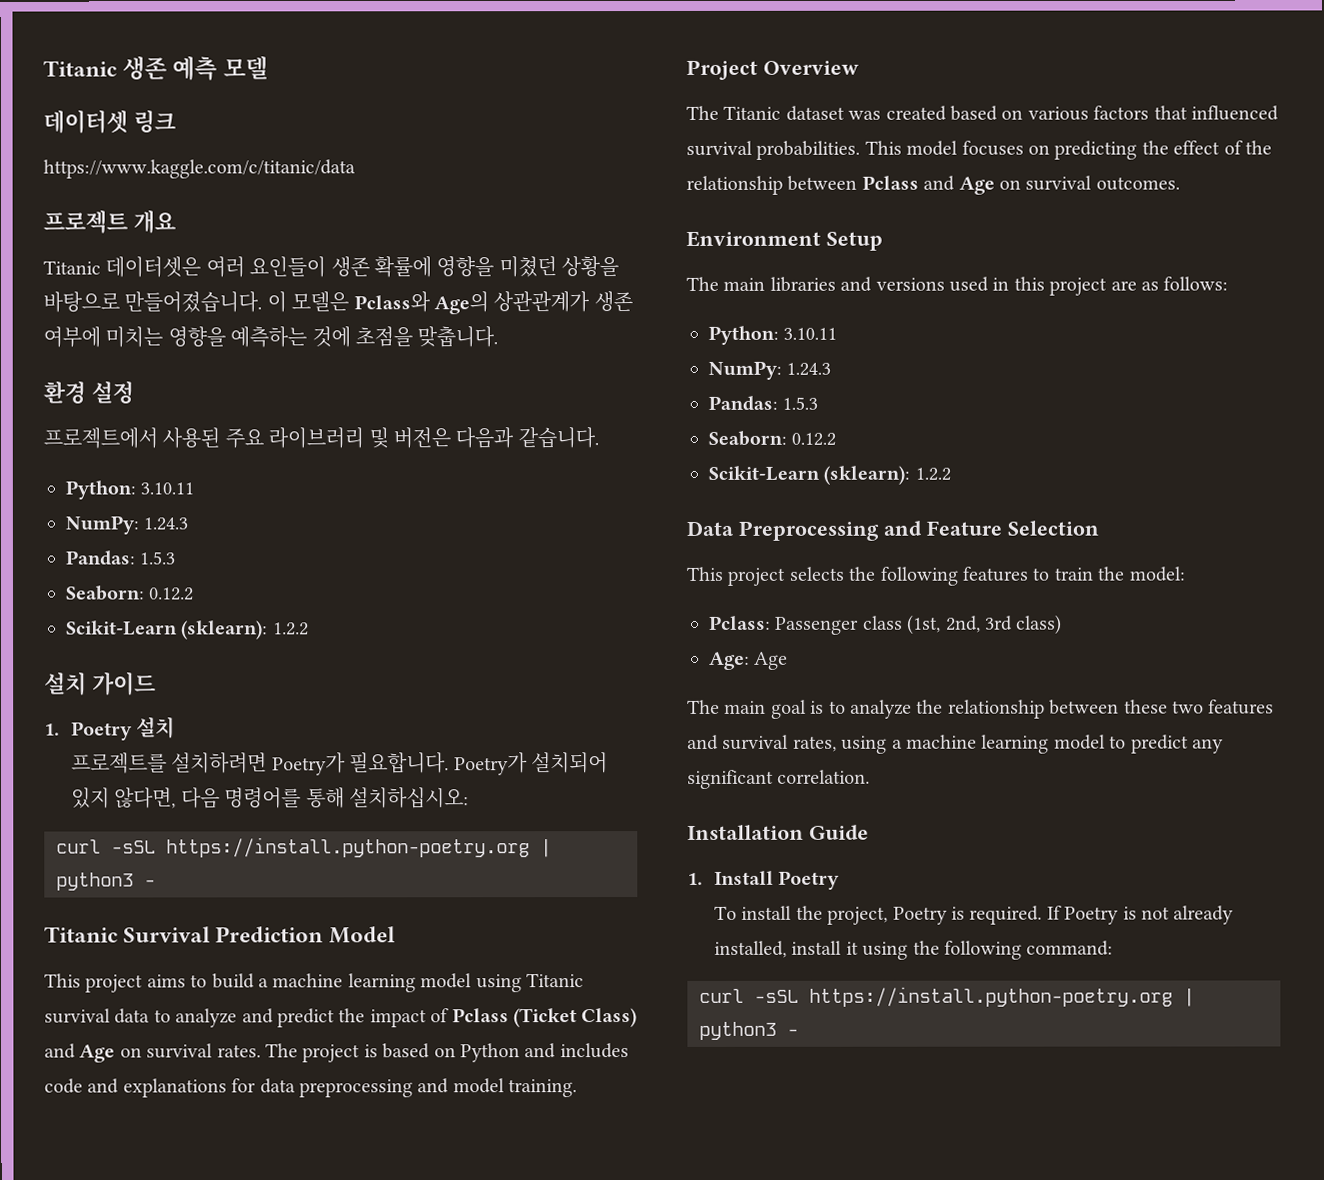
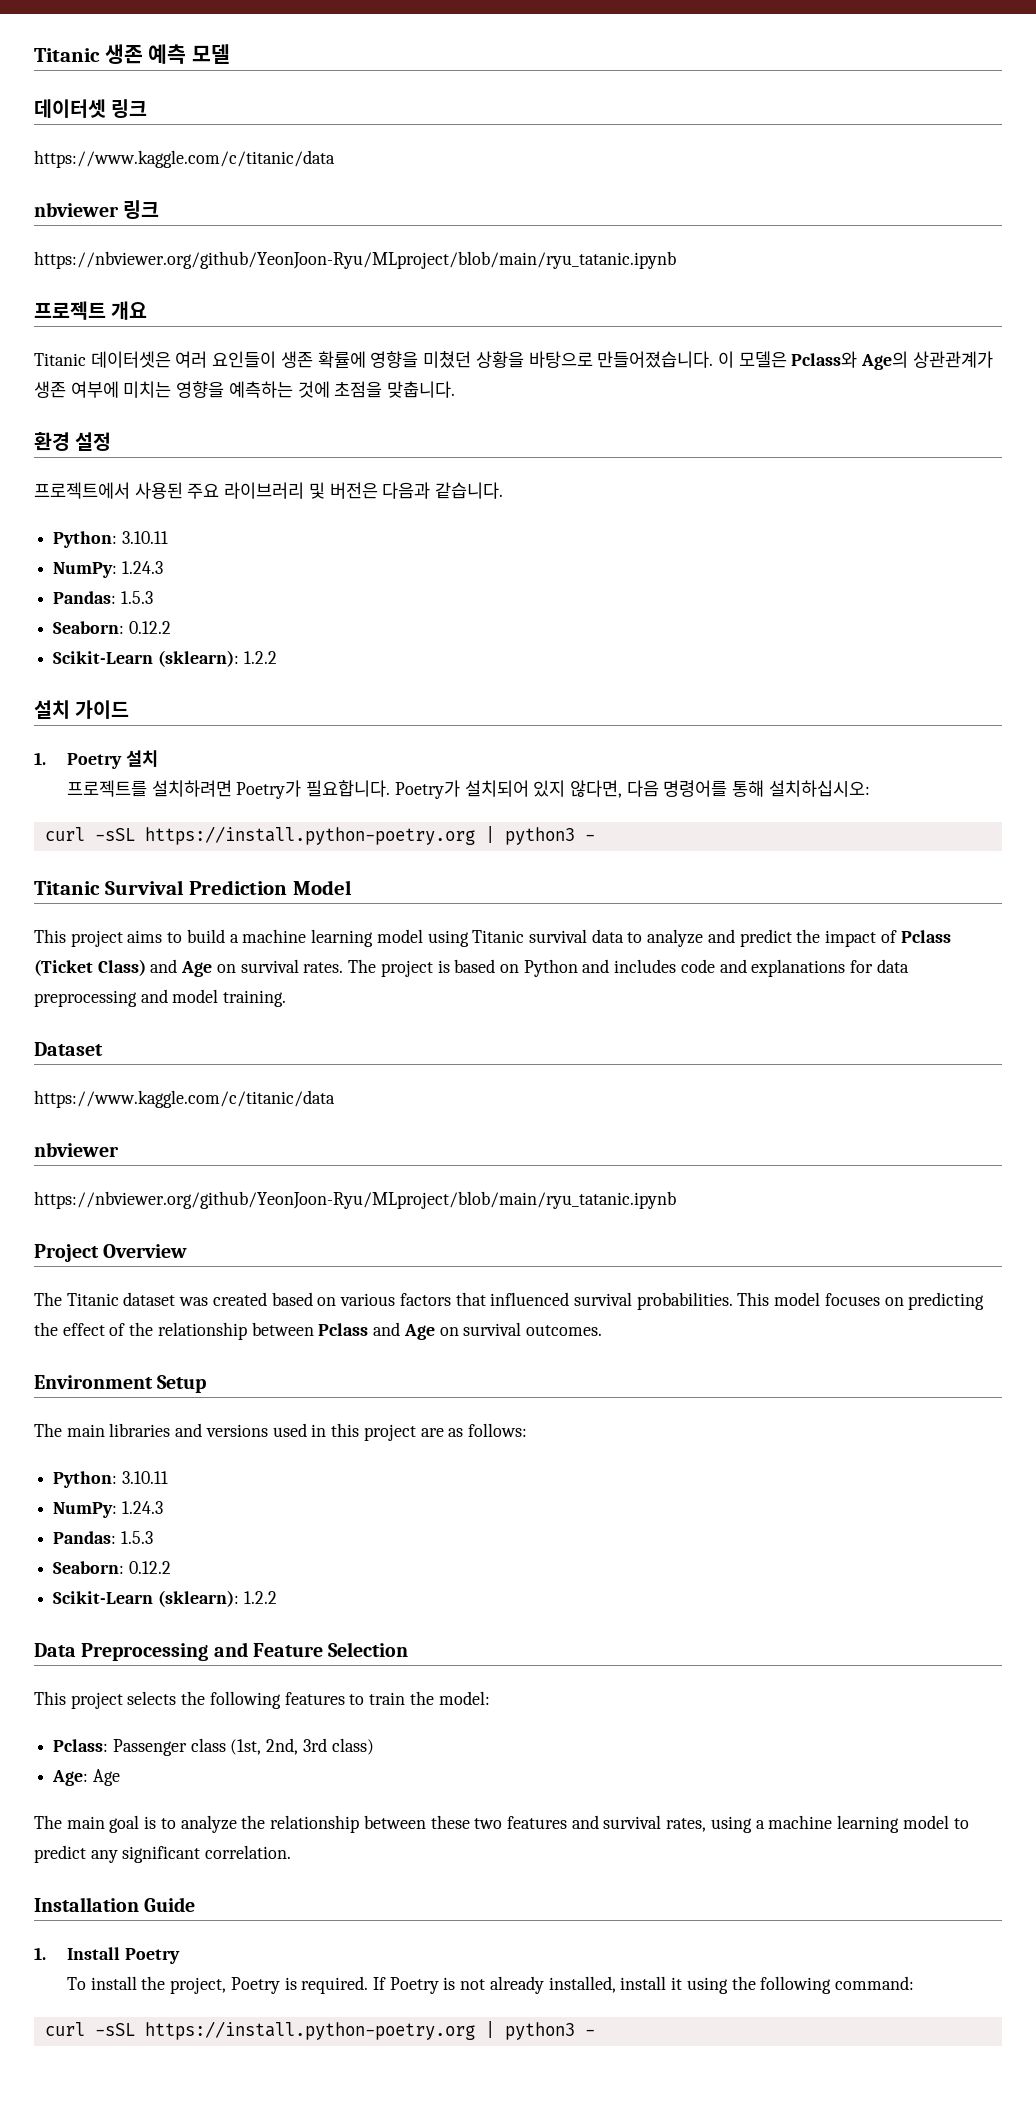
(356, 169) none -> [34,200,160,219] [34,251,676,269] // nbviewer 링크 // https://nbviewer.org/github/YeonJoon-Ryu/MLproject/blob/main/ryu_tatanic.ipynb
(578, 1088) none -> [34,1042,103,1056] [34,1090,335,1108] [34,1142,119,1157] [34,1191,676,1209] // Dataset // https://www.kaggle.com/c/titanic/data // nbviewer // https://nbviewer.org/github/YeonJoon-Ryu/MLproject/blob/main/ryu_tatanic.ipynb

